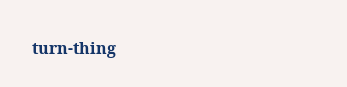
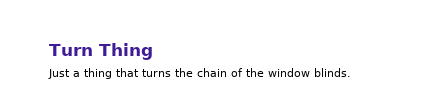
[32,42,116,58] turn-thing -> [49,43,153,60] [48,68,351,79] Turn Thing // Just a thing that turns the chain of the window blinds.

